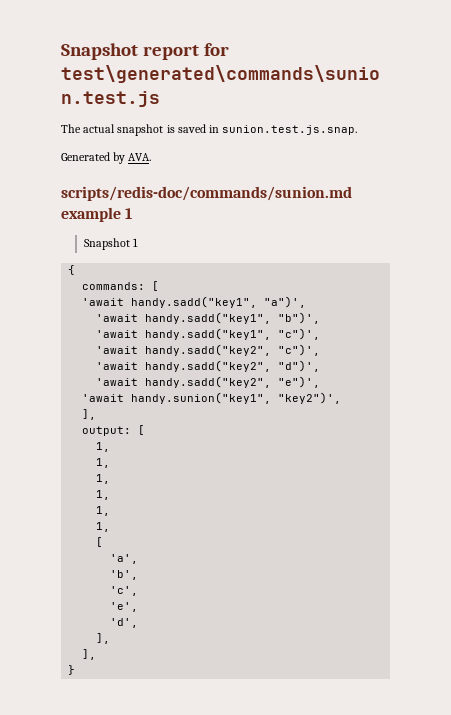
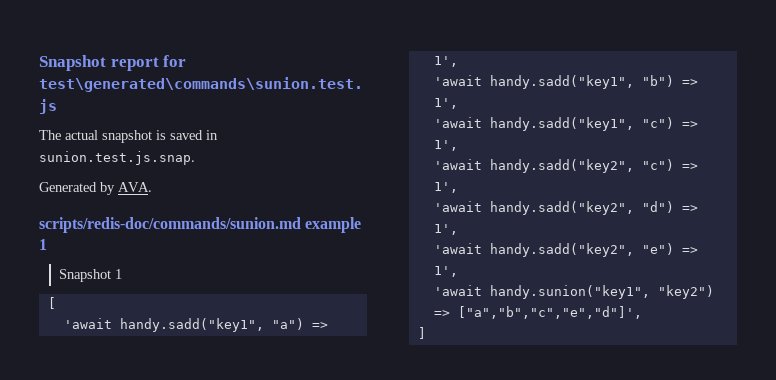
[68,265,76,275] [82,282,146,290] { // commands: -> (123, 274) none
[264,296,307,308] [96,312,321,324] [96,328,321,340] [96,344,321,356] [96,360,321,372] [96,376,321,388] "a")', // 'await handy.sadd("key1", "b")', // 'await handy.sadd("key1", "c")', // 'await handy.sadd("key2", "c")', // 'await handy.sadd("key2", "d")', // 'await handy.sadd("key2", "e")', -> [271,318,328,330] [433,56,458,67] [433,75,698,89] [433,98,458,109] [433,117,698,131] [433,140,458,151] [433,159,698,173] [433,182,458,193] [433,201,698,215] [433,224,458,235] [433,243,698,257] [433,266,458,277] "a") => 1', // 'await handy.sadd("key1", "b") => 1', // 'await handy.sadd("key1", "c") => 1', // 'await handy.sadd("key2", "c") => 1', // 'await handy.sadd("key2", "d") => 1', // 'await handy.sadd("key2", "e") => 1',
[278,392,342,404] [82,409,97,420] [82,425,146,436] [96,442,111,452] [96,458,111,468] [96,474,111,484] [96,490,111,500] [96,506,111,516] [96,522,111,532] [96,537,104,547] [110,554,139,564] [110,570,139,580] [110,586,139,596] [110,602,139,612] [110,618,139,628] [96,633,111,644] [82,649,97,660] [68,665,76,675] "key2")', // ], // output: [ // 1, // 1, // 1, // 1, // 1, // 1, // [ // 'a', // 'b', // 'c', // 'e', // 'd', // ], // ], // } -> [657,285,714,299] [433,306,642,319] [417,327,426,339] "key2") => ["a","b","c","e","d"]', // ]

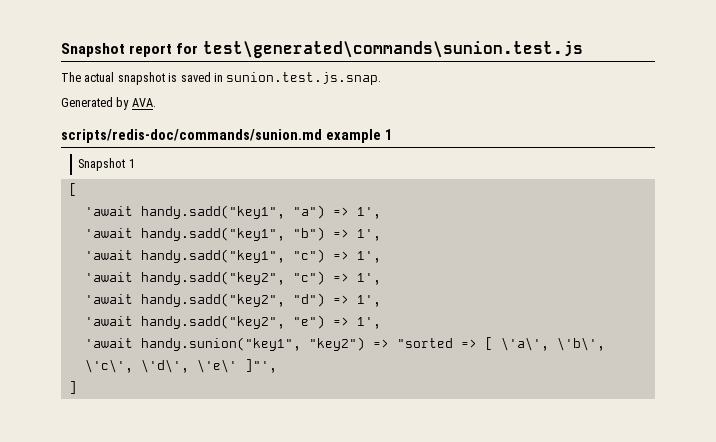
[457,306,642,319] ["a","b","c","e","d"]', -> [396,337,605,351] [84,359,277,373] "sorted => [ \'a\', \'b\', \'c\', \'d\', \'e\' ]"',

